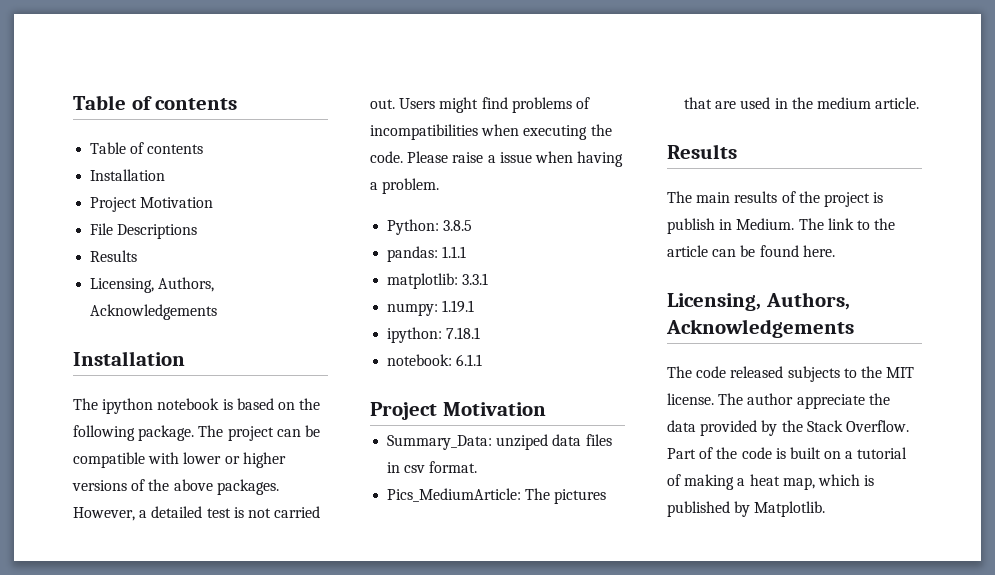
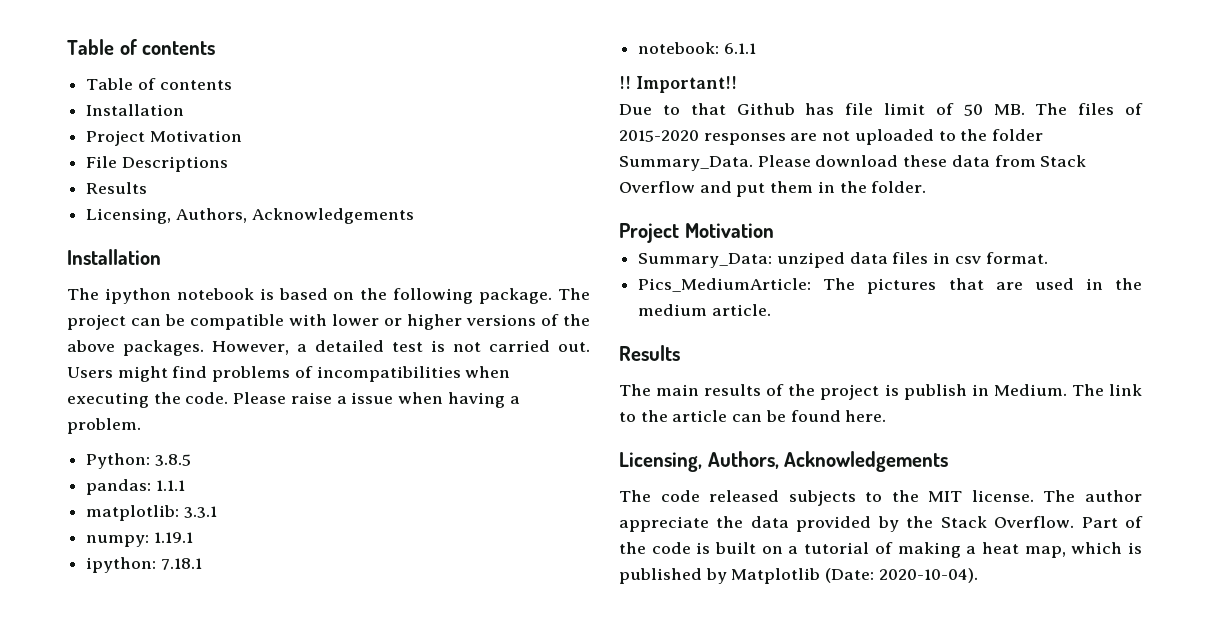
(483, 360) none -> [619,76,737,93] [619,103,1143,116] [619,129,1044,145] [619,155,1087,171] [619,181,927,197] // !! Important!! // Due to that Github has file limit of 50 MB. The files of 2015-2020 responses are not uploaded to the folder Summary_Data. Please download these data from Stack Overflow and put them in the folder.
[754,501,826,517] Matplotlib. -> [731,568,978,584] Matplotlib (Date: 2020-10-04).

